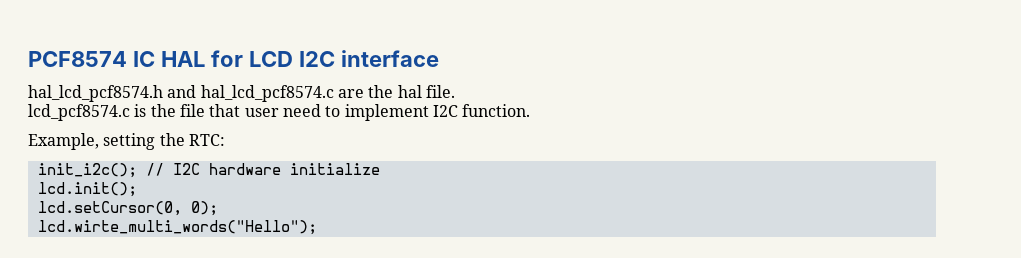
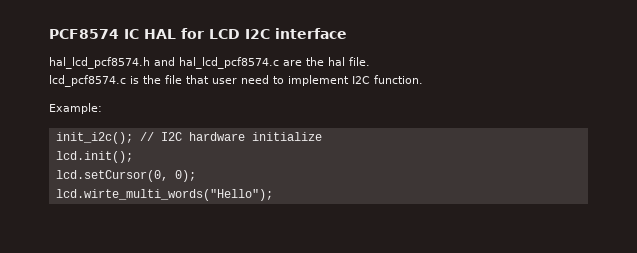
[28,133,225,150] Example, setting the RTC: -> [49,103,102,114] Example:

